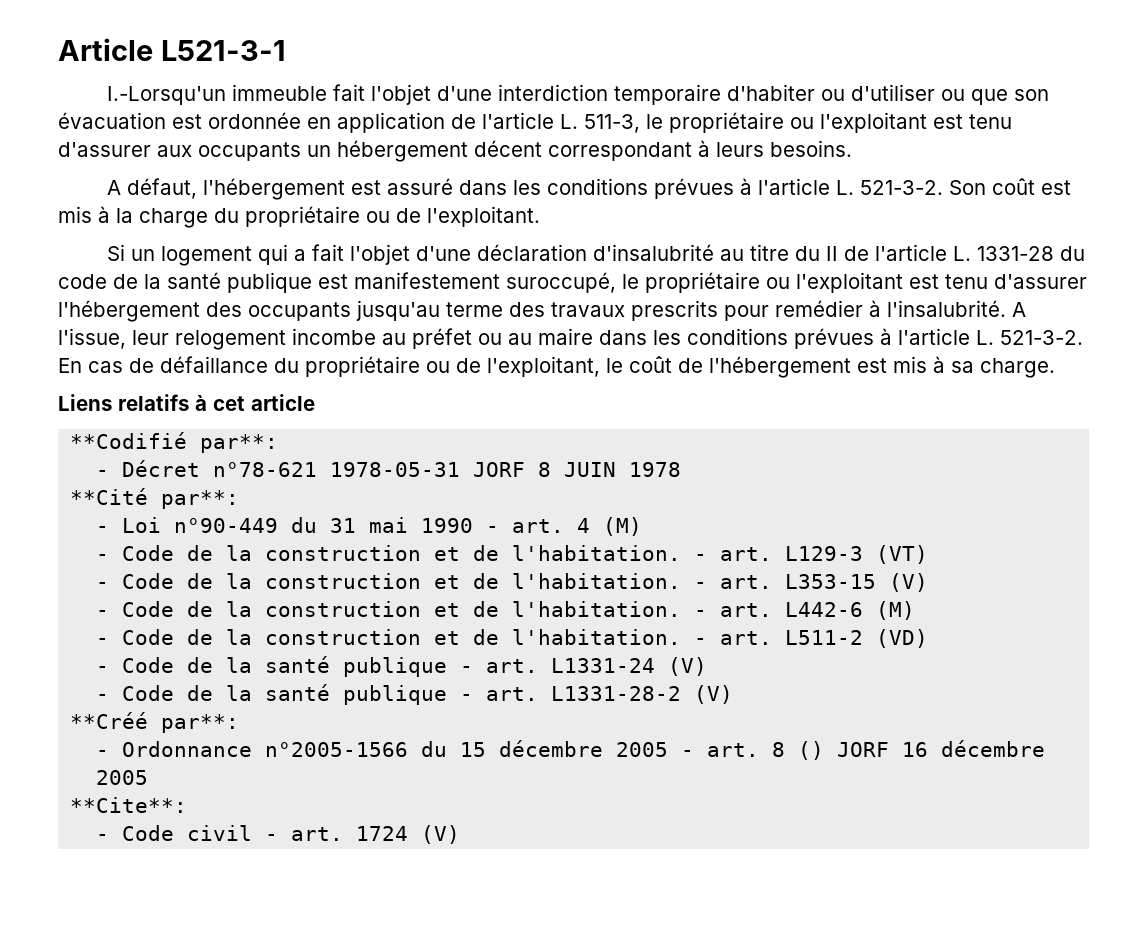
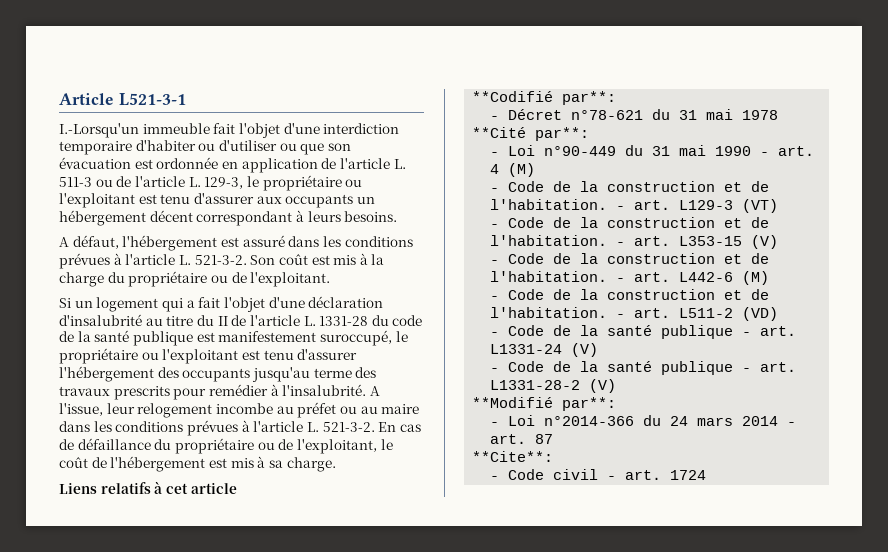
[584,114,640,133] 511-3, -> [59,176,244,189] 511-3 ou de l'article L. 129-3,
[330,462,617,477] 1978-05-31 JORF 8 JUIN -> [652,109,734,120] du 31 mai
[70,712,240,733] [96,740,1046,760] [96,770,149,785] **Créé par**: // - Ordonnance n°2005-1566 du 15 décembre 2005 - art. 8 () JORF 16 décembre 2005 -> [472,397,617,411] [490,415,797,426] [490,434,554,444] **Modifié par**: // - Loi n°2014-366 du 24 mars 2014 - art. 87
[421,825,461,844] (V) -> (707, 475) none

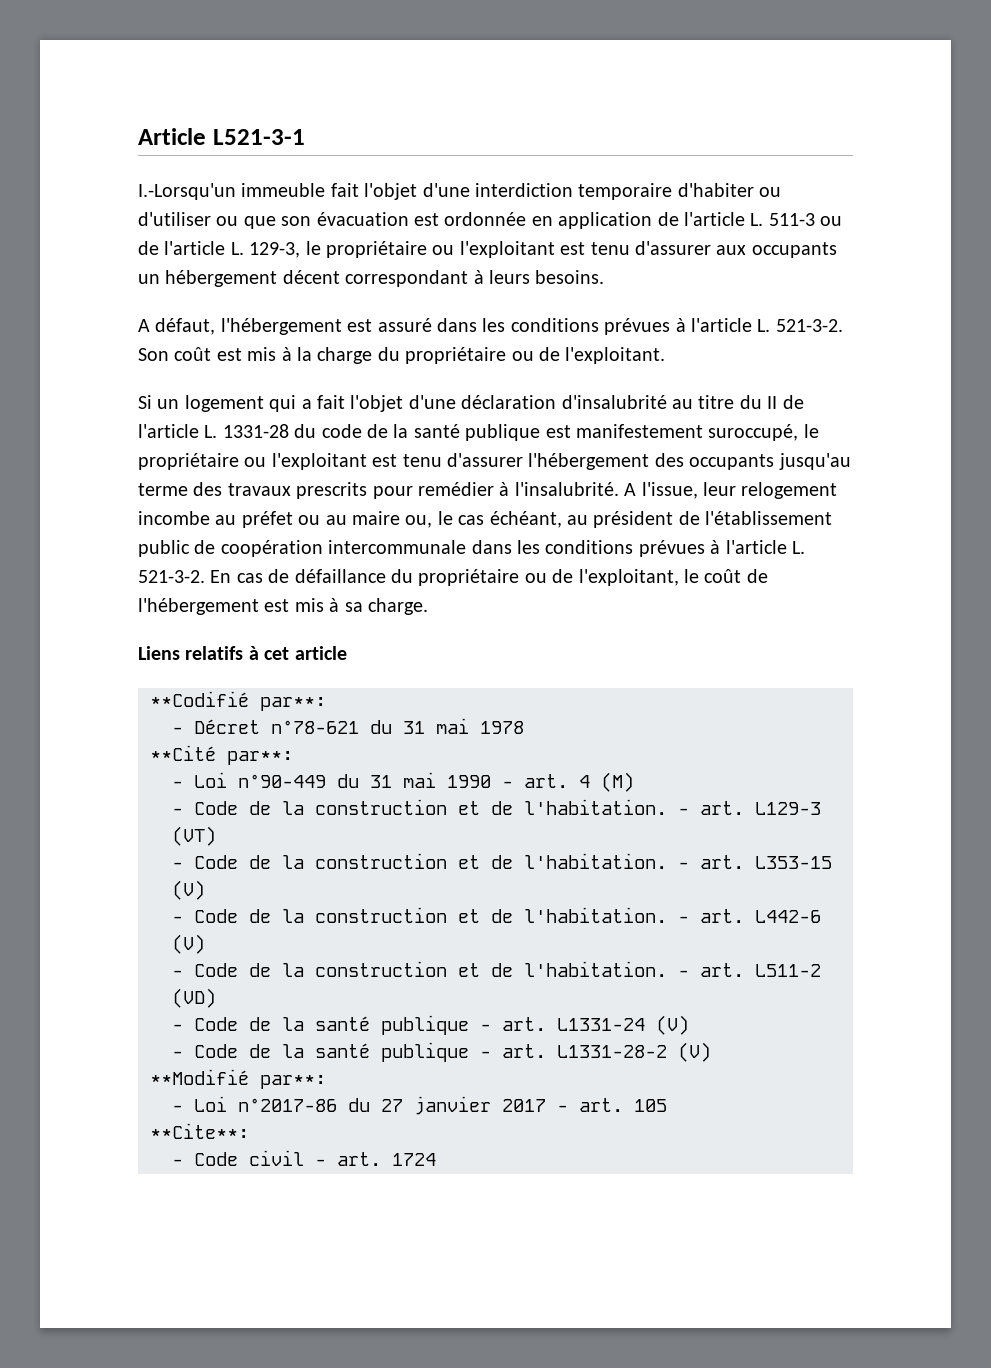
(420, 409) none -> [405,511,833,528] [138,540,467,557] ou, le cas échéant, au président de l'établissement public de coopération intercommunale
[742,271,770,285] (M) -> [172,934,205,954] (V)
[544,415,797,426] [490,434,554,444] n°2014-366 du 24 mars 2014 - art. 87 -> [238,1096,667,1115] n°2017-86 du 27 janvier 2017 - art. 105

